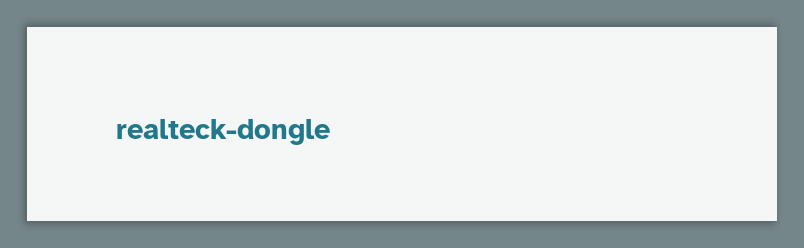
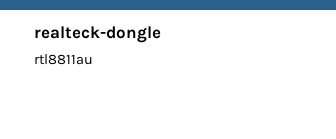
(330, 132) none -> [34,54,93,65] // rtl8811au

